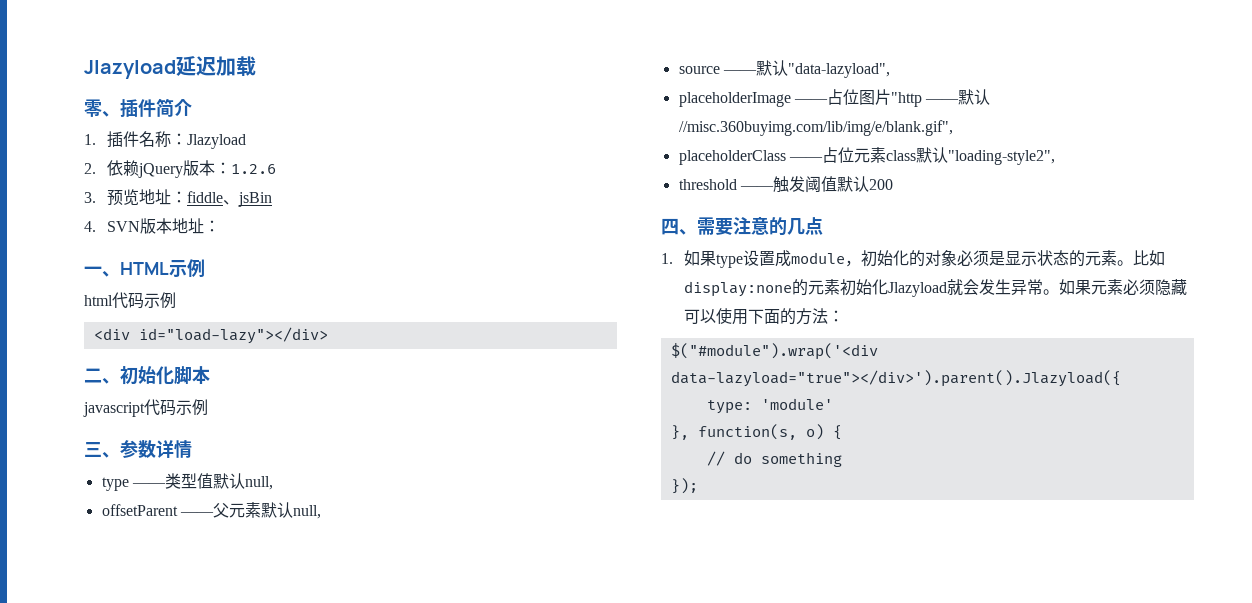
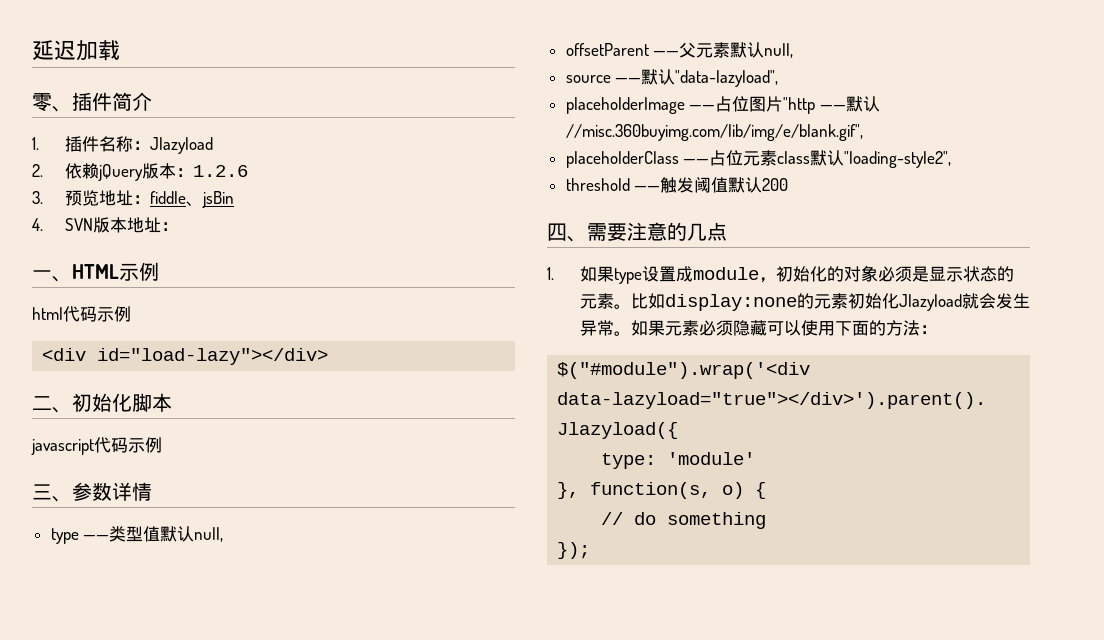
[84,60,176,79] Jlazyload -> (32, 50) none

